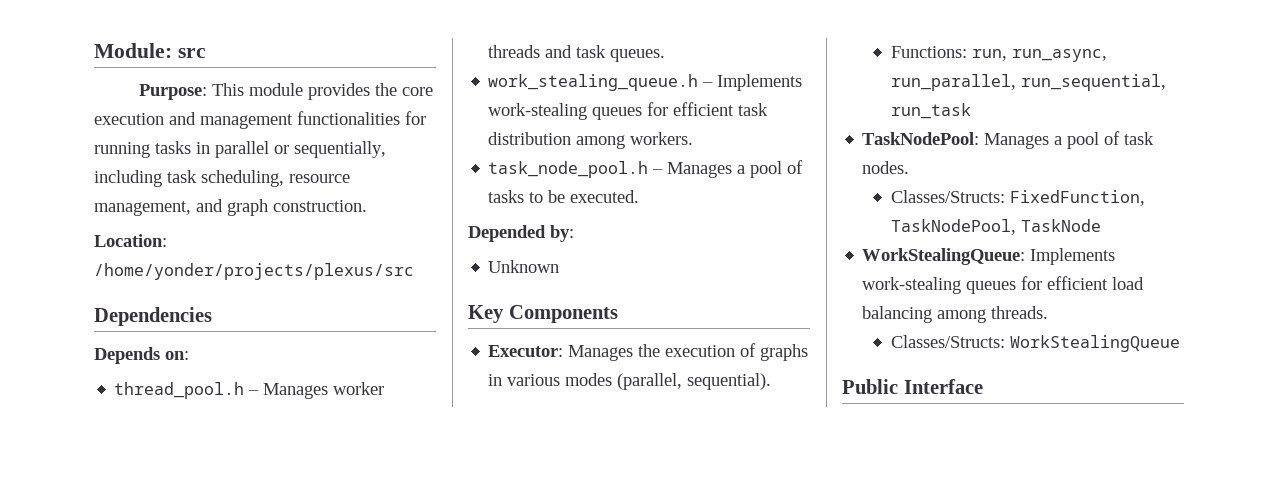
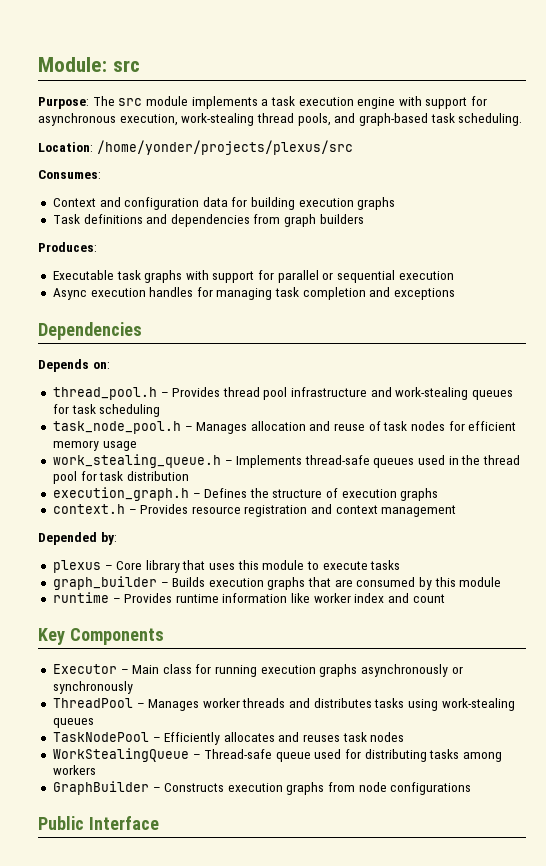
[212,83,434,100] [94,111,426,129] [94,141,386,158] [94,170,350,187] [94,199,367,216] [94,234,167,247] [94,263,414,280] This module provides the core execution and management functionalities for running tasks in parallel or sequentially, including task scheduling, resource management, and graph construction. // Location: /home/yonder/projects/plexus/src -> [92,96,488,109] [38,113,523,126] [38,140,353,155] [38,170,101,179] [52,197,396,210] [52,214,364,227] [38,242,97,252] [52,270,454,283] [52,287,456,300] The src module implements a task execution engine with support for asynchronous execution, work-stealing thread pools, and graph-based task scheduling. // Location: /home/yonder/projects/plexus/src // Consumes: // Context and configuration data for building execution graphs // Task definitions and dependencies from graph builders // Produces: // Executable task graphs with support for parallel or sequential execution // Async execution handles for managing task completion and exceptions
[263,382,385,399] [488,45,666,62] [488,74,803,91] [488,102,769,120] [488,132,694,149] [488,160,804,178] [488,190,640,203] [468,225,574,242] [488,260,560,273] [468,305,618,323] [488,343,809,361] [488,373,772,390] [891,46,1108,62] [891,74,1167,91] [891,103,972,119] [862,131,1155,149] [862,161,910,174] [891,190,1146,206] [891,219,1102,235] [862,248,1116,265] [862,276,1145,294] [862,306,1049,323] [891,335,1181,352] Manages worker threads and task queues. // work_stealing_queue.h – Implements work-stealing queues for efficient task distribution among workers. // task_node_pool.h – Manages a pool of tasks to be executed. // Depended by: // Unknown // Key Components // Executor: Manages the execution of graphs in various modes (parallel, sequential). // Functions: run, run_async, run_parallel, run_sequential, run_task // TaskNodePool: Manages a pool of task nodes. // Classes/Structs: FixedFunction, TaskNodePool, TaskNode // WorkStealingQueue: Implements work-stealing queues for efficient load balancing among threads. // Classes/Structs: WorkStealingQueue -> [172,387,514,400] [52,404,161,417] [52,421,517,434] [52,440,137,451] [52,454,521,468] [52,471,189,484] [52,487,439,501] [52,504,457,517] [38,532,117,545] [52,560,401,573] [52,576,502,590] [52,592,445,603] [38,628,164,645] [52,664,463,677] [52,681,133,694] [52,698,515,711] [52,718,94,728] [52,732,405,745] [52,748,503,762] [52,765,96,775] [52,781,472,795] Provides thread pool infrastructure and work-stealing queues for task scheduling // task_node_pool.h – Manages allocation and reuse of task nodes for efficient memory usage // work_stealing_queue.h – Implements thread-safe queues used in the thread pool for task distribution // execution_graph.h – Defines the structure of execution graphs // context.h – Provides resource registration and context management // Depended by: // plexus – Core library that uses this module to execute tasks // graph_builder – Builds execution graphs that are consumed by this module // runtime – Provides runtime information like worker index and count // Key Components // Executor – Main class for running execution graphs asynchronously or synchronously // ThreadPool – Manages worker threads and distributes tasks using work-stealing queues // TaskNodePool – Efficiently allocates and reuses task nodes // WorkStealingQueue – Thread-safe queue used for distributing tasks among workers // GraphBuilder – Constructs execution graphs from node configurations

